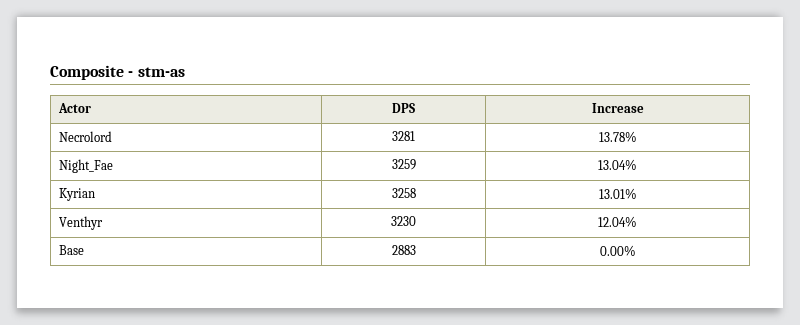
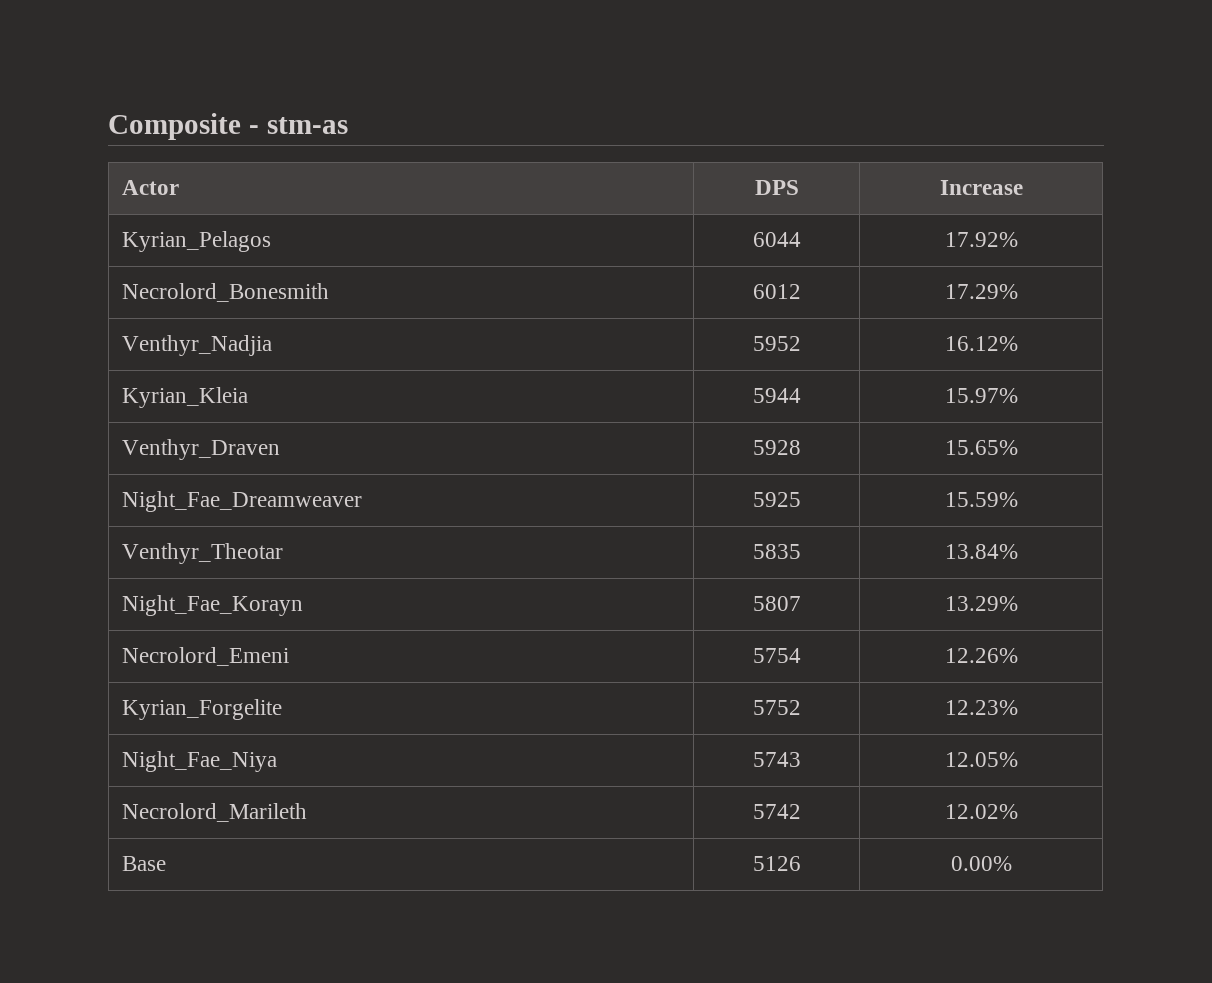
[59,131,113,142] [392,131,416,141] [598,131,637,142] [59,159,114,173] [391,159,416,170] [598,159,637,170] [59,188,96,201] [391,188,416,198] [598,188,637,199] [59,216,104,230] [391,216,417,226] [598,216,637,227] Necrolord | 3281 | 13.78% // Night_Fae | 3259 | 13.04% // Kyrian | 3258 | 13.01% // Venthyr | 3230 | 12.04% -> [121,231,271,252] [752,232,801,247] [944,232,1018,247] [121,283,329,302] [752,284,801,299] [944,284,1018,299] [121,335,272,356] [752,336,801,351] [944,336,1018,351] [121,387,248,408] [752,388,801,403] [944,388,1018,403] [121,439,280,460] [752,440,801,455] [944,440,1018,455] [121,491,362,512] [752,492,801,507] [944,492,1018,507] [121,543,283,564] [752,544,801,559] [944,544,1018,559] [121,595,303,616] [752,596,801,611] [944,596,1018,611] [121,647,289,666] [752,648,801,663] [944,648,1018,663] [121,699,282,720] [752,700,801,715] [944,700,1018,715] [121,751,277,772] [752,752,801,767] [944,752,1018,767] [121,803,307,822] [752,804,801,819] [944,804,1018,819] Kyrian_Pelagos | 6044 | 17.92% // Necrolord_Bonesmith | 6012 | 17.29% // Venthyr_Nadjia | 5952 | 16.12% // Kyrian_Kleia | 5944 | 15.97% // Venthyr_Draven | 5928 | 15.65% // Night_Fae_Dreamweaver | 5925 | 15.59% // Venthyr_Theotar | 5835 | 13.84% // Night_Fae_Korayn | 5807 | 13.29% // Necrolord_Emeni | 5754 | 12.26% // Kyrian_Forgelite | 5752 | 12.23% // Night_Fae_Niya | 5743 | 12.05% // Necrolord_Marileth | 5742 | 12.02%
[391,245,416,255] 2883 -> [752,856,801,871] 5126

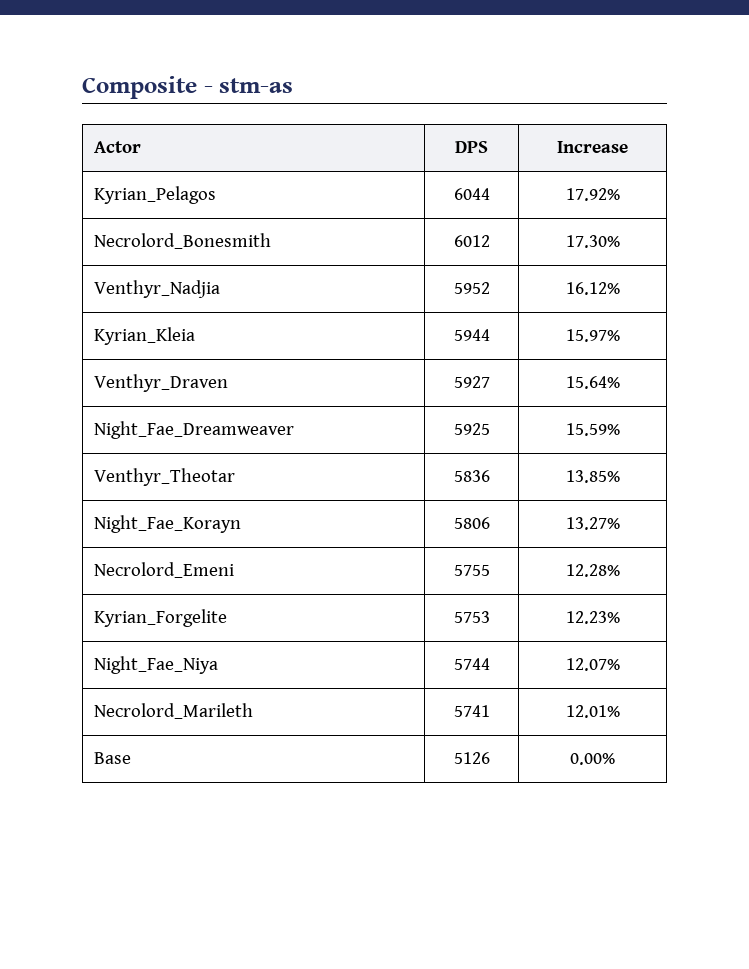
[944,284,1018,299] 17.29% -> [565,235,620,248] 17.30%
[752,440,801,455] [944,440,1018,455] 5928 | 15.65% -> [453,376,490,388] [565,376,620,389] 5927 | 15.64%
[752,544,801,559] [944,544,1018,559] 5835 | 13.84% -> [453,470,490,482] [565,470,620,483] 5836 | 13.85%
[752,596,801,611] [944,596,1018,611] 5807 | 13.29% -> [453,517,490,529] [565,517,620,530] 5806 | 13.27%
[752,648,801,663] [944,648,1018,663] 5754 | 12.26% -> [453,565,490,576] [565,564,620,577] 5755 | 12.28%
[752,700,801,715] 5752 -> [453,611,490,623] 5753
[752,752,801,767] [944,752,1018,767] 5743 | 12.05% -> [453,658,490,670] [565,658,620,671] 5744 | 12.07%
[752,804,801,819] [944,804,1018,819] 5742 | 12.02% -> [453,705,490,717] [565,705,620,718] 5741 | 12.01%

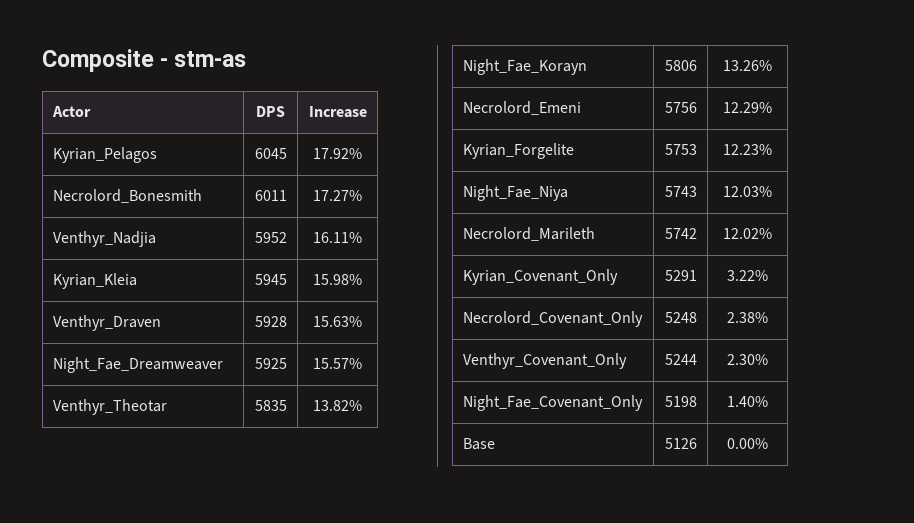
[453,188,490,200] 6044 -> [254,148,287,159] 6045
[453,235,490,247] [565,235,620,248] 6012 | 17.30% -> [254,190,287,201] [313,190,362,201] 6011 | 17.27%
[565,282,620,295] 16.12% -> [313,232,362,243] 16.11%
[453,329,490,341] [565,329,620,342] 5944 | 15.97% -> [254,274,287,285] [313,274,362,285] 5945 | 15.98%
[453,376,490,388] [565,376,620,389] 5927 | 15.64% -> [254,316,287,327] [313,316,362,327] 5928 | 15.63%
[565,423,620,436] 15.59% -> [313,358,362,369] 15.57%
[453,470,490,482] [565,470,620,483] 5836 | 13.85% -> [254,400,287,411] [313,400,362,411] 5835 | 13.82%
[565,517,620,530] 13.27% -> [723,60,772,71] 13.26%
[453,565,490,576] [565,564,620,577] 5755 | 12.28% -> [664,102,697,113] [723,102,772,113] 5756 | 12.29%
[453,658,490,670] [565,658,620,671] 5744 | 12.07% -> [664,186,697,197] [723,186,772,197] 5743 | 12.03%
[453,705,490,717] [565,705,620,718] 5741 | 12.01% -> [664,228,697,239] [723,228,772,239] [462,269,618,285] [664,270,697,281] [727,270,768,281] [462,311,643,327] [664,312,697,323] [727,312,768,323] [462,353,627,369] [664,354,697,365] [727,354,768,365] [462,395,643,411] [664,396,697,407] [727,396,768,407] 5742 | 12.02% // Kyrian_Covenant_Only | 5291 | 3.22% // Necrolord_Covenant_Only | 5248 | 2.38% // Venthyr_Covenant_Only | 5244 | 2.30% // Night_Fae_Covenant_Only | 5198 | 1.40%

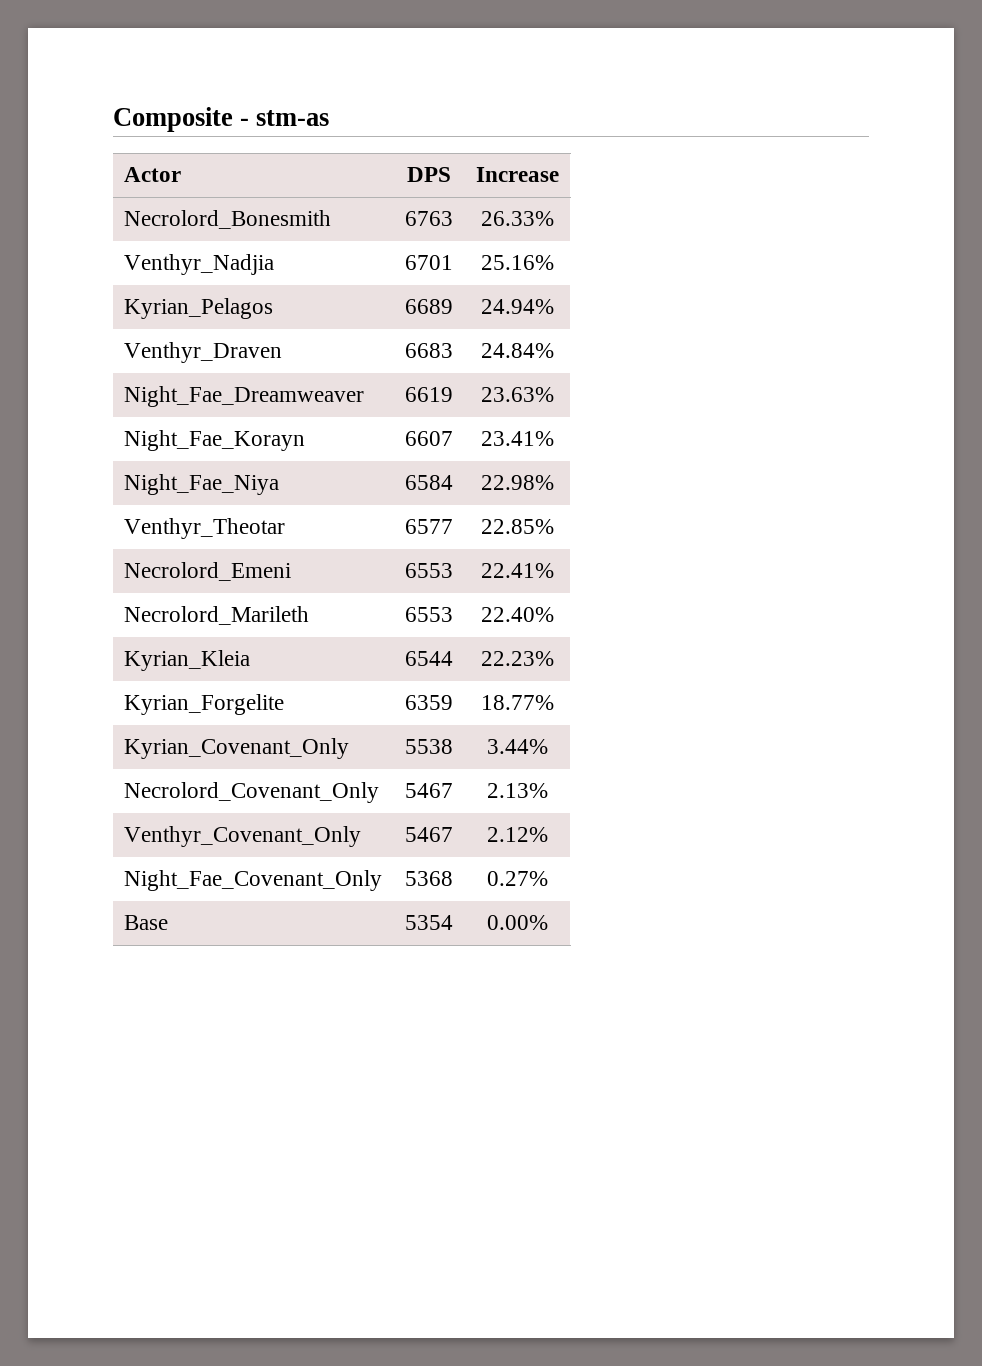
[52,147,157,163] [254,148,287,159] [313,148,362,159] // Kyrian_Pelagos | 6045 | 17.92% -> (559, 174) none
[254,190,287,201] [313,190,362,201] 6011 | 17.27% -> [405,211,453,226] [481,211,554,226] 6763 | 26.33%
[254,232,287,243] [313,232,362,243] [52,273,137,289] [254,274,287,285] [313,274,362,285] [52,315,161,331] [254,316,287,327] [313,316,362,327] [52,357,223,373] [254,358,287,369] [313,358,362,369] [52,399,167,415] [254,400,287,411] [313,400,362,411] [462,59,587,75] [664,60,697,71] [723,60,772,71] [462,101,581,115] [664,102,697,113] [723,102,772,113] [462,143,574,159] [664,144,697,155] [723,144,772,155] [462,185,568,201] [664,186,697,197] [723,186,772,197] [462,227,595,241] [664,228,697,239] [723,228,772,239] 5952 | 16.11% // Kyrian_Kleia | 5945 | 15.98% // Venthyr_Draven | 5928 | 15.63% // Night_Fae_Dreamweaver | 5925 | 15.57% // Venthyr_Theotar | 5835 | 13.82% // Night_Fae_Korayn | 5806 | 13.26% // Necrolord_Emeni | 5756 | 12.29% // Kyrian_Forgelite | 5753 | 12.23% // Night_Fae_Niya | 5743 | 12.03% // Necrolord_Marileth | 5742 | 12.02% -> [405,255,453,270] [481,255,554,270] [123,298,273,319] [405,299,453,314] [481,299,554,314] [123,342,282,363] [405,343,453,358] [481,343,554,358] [123,386,364,407] [405,387,453,402] [481,387,554,402] [123,430,305,451] [405,431,453,446] [481,431,554,446] [123,474,279,495] [405,475,453,490] [481,475,554,490] [123,518,285,539] [405,519,453,534] [481,519,554,534] [123,562,291,581] [405,563,453,578] [481,563,554,578] [123,606,309,625] [405,607,453,622] [481,607,554,622] [123,650,250,671] [405,651,453,666] [481,651,554,666] [123,694,284,715] [405,695,453,710] [481,695,554,710] 6701 | 25.16% // Kyrian_Pelagos | 6689 | 24.94% // Venthyr_Draven | 6683 | 24.84% // Night_Fae_Dreamweaver | 6619 | 23.63% // Night_Fae_Korayn | 6607 | 23.41% // Night_Fae_Niya | 6584 | 22.98% // Venthyr_Theotar | 6577 | 22.85% // Necrolord_Emeni | 6553 | 22.41% // Necrolord_Marileth | 6553 | 22.40% // Kyrian_Kleia | 6544 | 22.23% // Kyrian_Forgelite | 6359 | 18.77%
[664,270,697,281] [727,270,768,281] 5291 | 3.22% -> [405,739,453,754] [487,739,548,754] 5538 | 3.44%
[664,312,697,323] [727,312,768,323] 5248 | 2.38% -> [405,783,453,798] [487,783,548,798] 5467 | 2.13%
[664,354,697,365] [727,354,768,365] 5244 | 2.30% -> [405,827,453,842] [487,827,548,842] 5467 | 2.12%
[664,396,697,407] [727,396,768,407] 5198 | 1.40% -> [405,871,453,886] [487,871,548,886] 5368 | 0.27%
[664,438,697,449] 5126 -> [405,915,453,930] 5354

